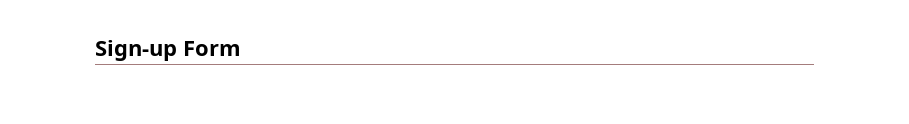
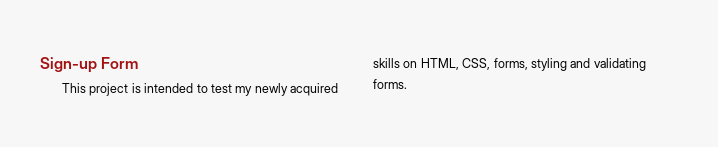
(241, 48) none -> [62,83,339,96] [373,58,646,71] [373,79,407,89] // This project is intended to test my newly acquired skills on HTML, CSS, forms, styling and validating forms.

